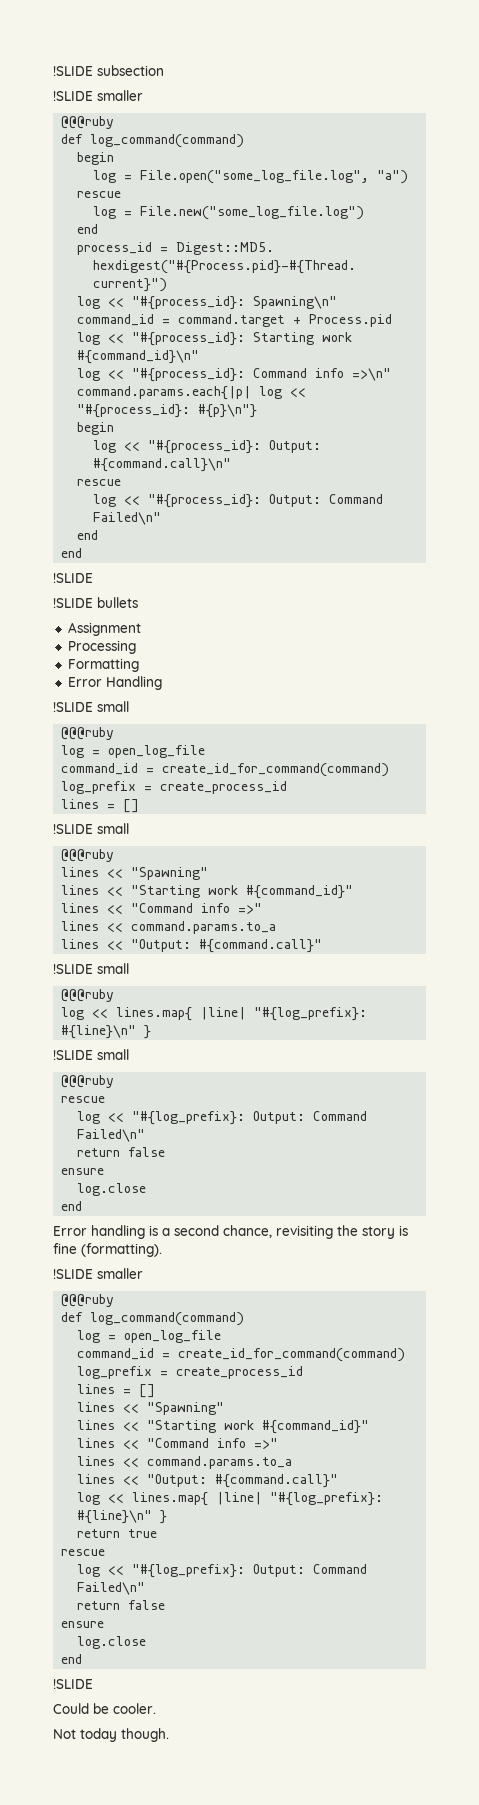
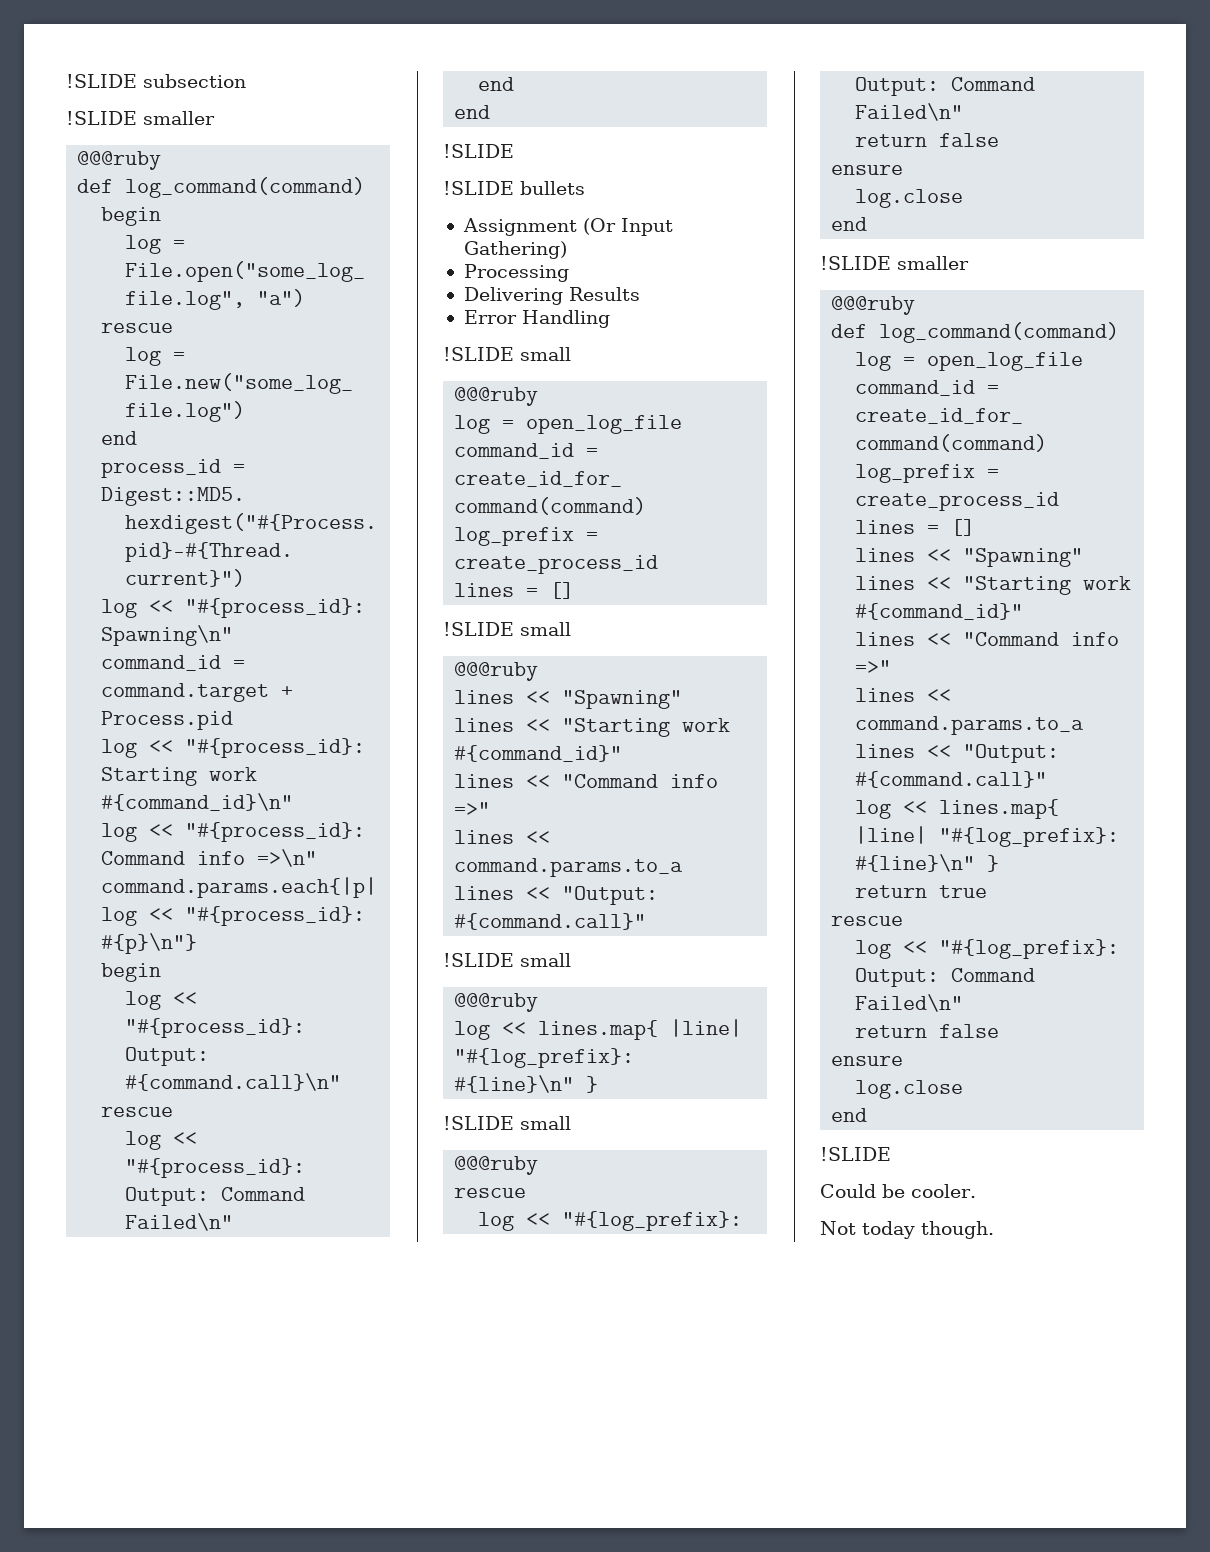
(141, 629) none -> [582,218,673,236] [463,241,567,259] (Or Input Gathering)
[67,658,139,672] Formatting -> [463,287,640,305] Delivering Results
[53,1225,408,1239] [53,1243,162,1257] // Error handling is a second chance, revisiting the story is fine (formatting). -> (868, 224) none

